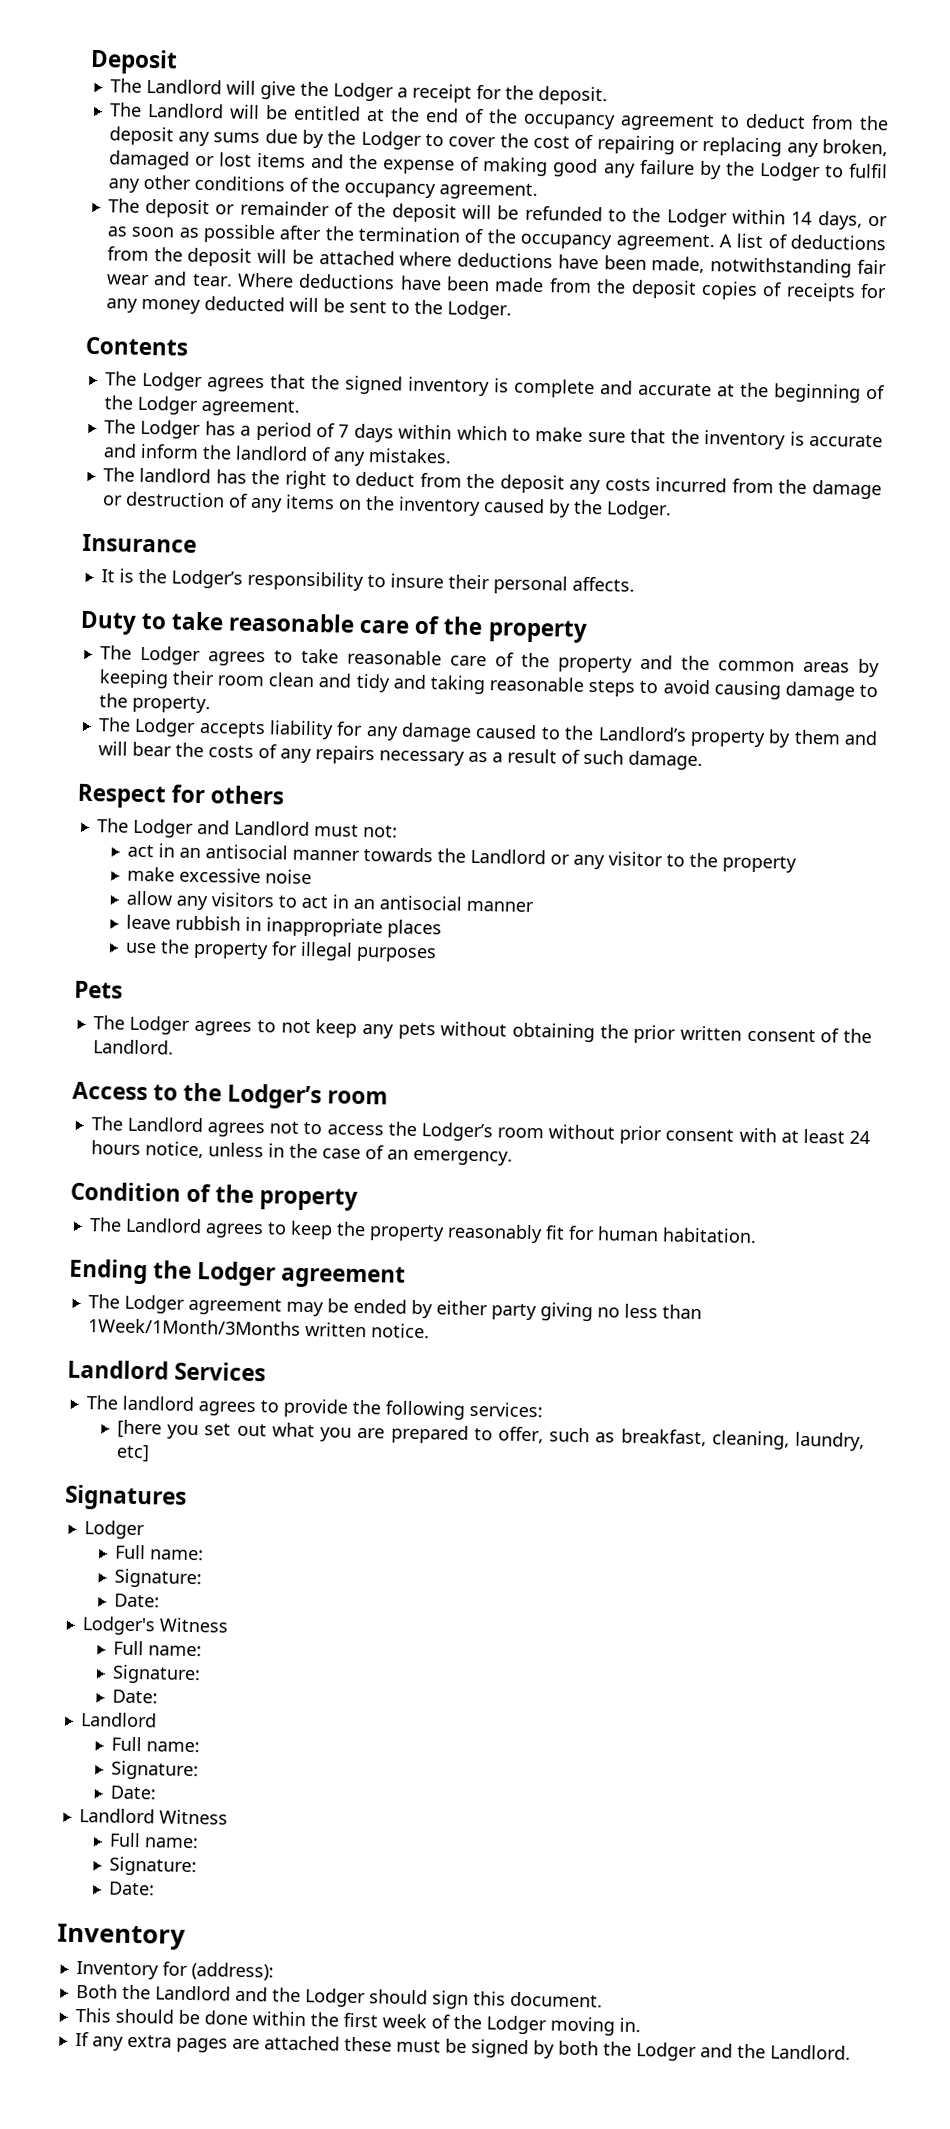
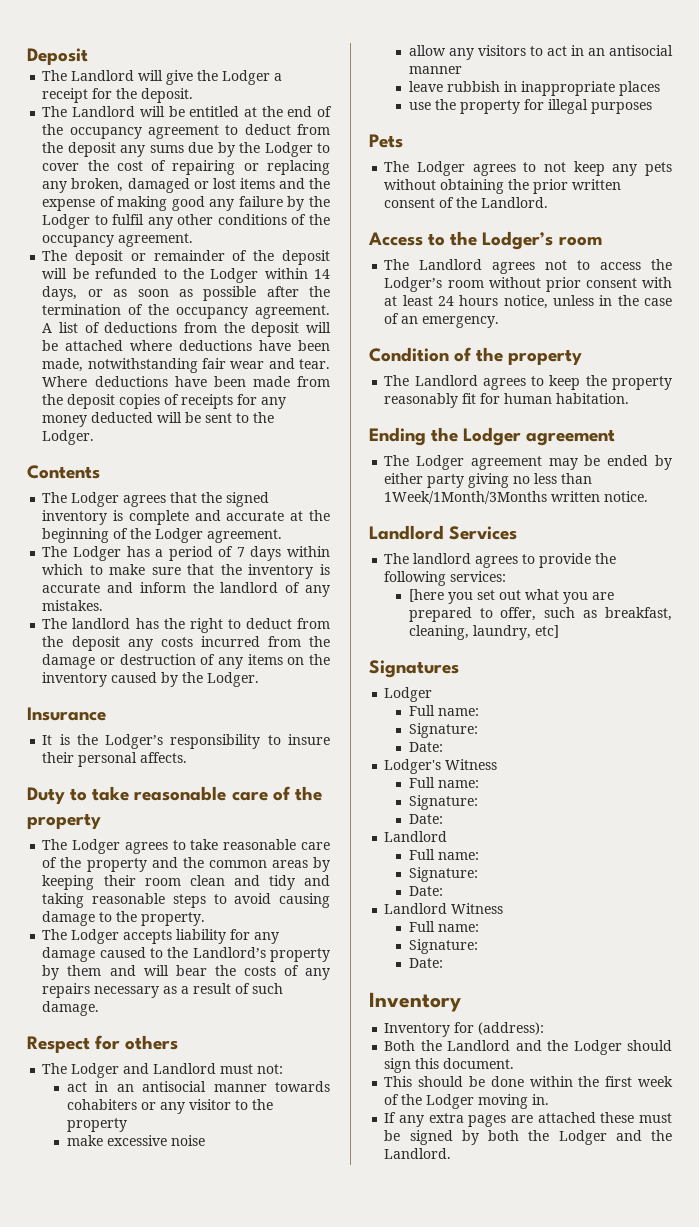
[437,848,547,865] the Landlord -> [66,1099,137,1110] cohabiters

